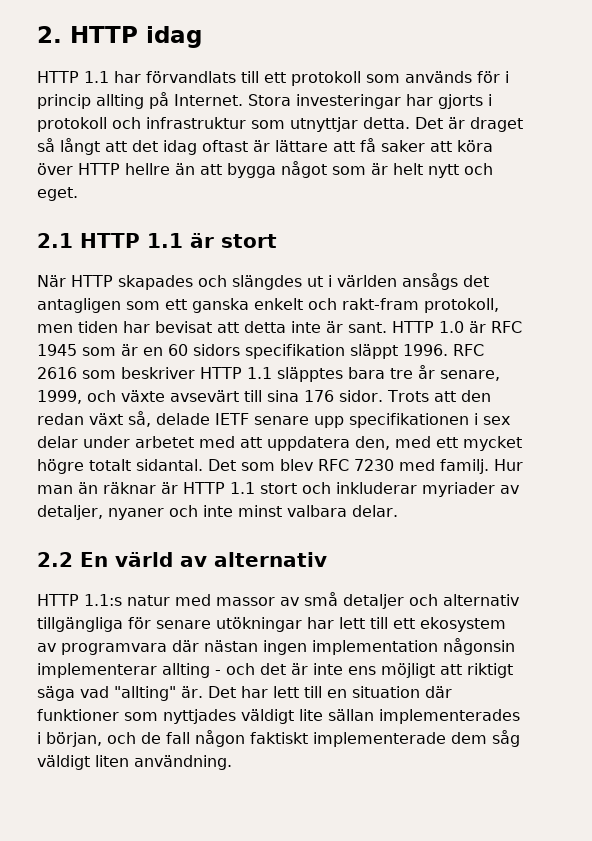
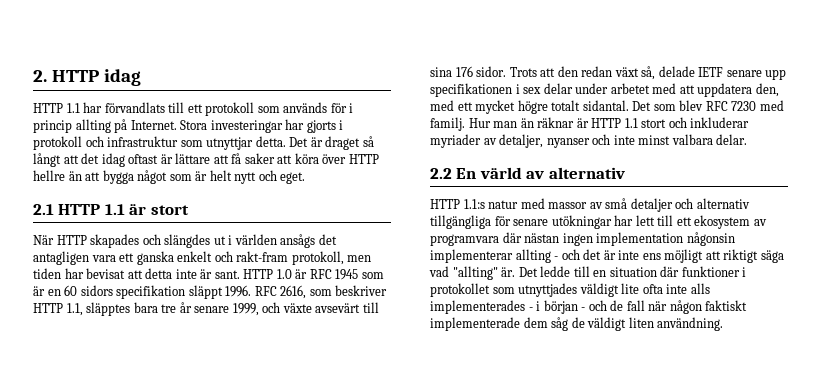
[126,301,160,310] som -> [91,255,116,262] vara
[37,367,77,379] 2616 -> [280,285,307,299] 2616,
[247,367,272,379] 1.1 -> [66,303,83,316] 1.1,
[440,370,500,381] senare, -> [194,306,230,313] senare
[108,508,164,520] nyaner -> [546,138,590,148] nyanser
[240,686,299,698] har lett -> [540,266,571,277] ledde
[124,709,520,724] [37,732,102,747] som nyttjades väldigt lite sällan implementerades i början, -> [742,267,747,277] [430,283,710,297] [430,300,586,314] i protokollet som utnyttjades väldigt lite ofta inte alls implementerades - i början -
(190, 738) none -> [648,301,668,311] när
(520, 738) none -> [571,317,585,328] de

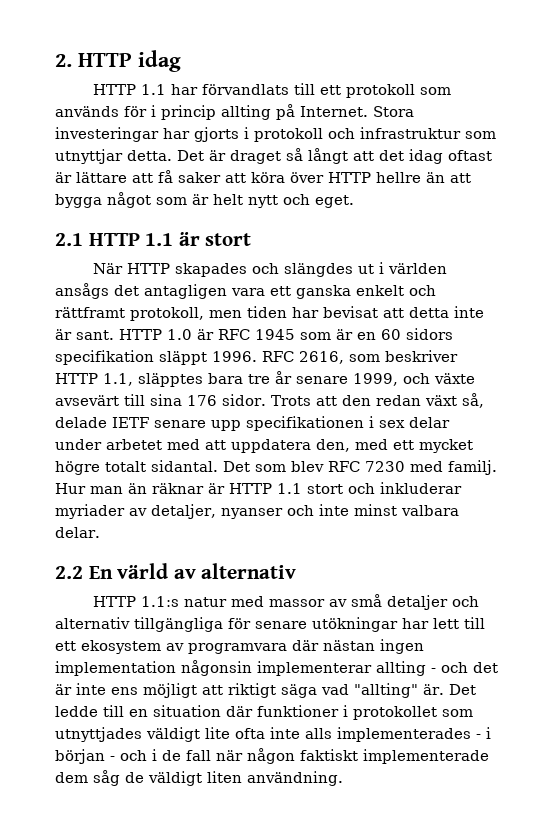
[236,251,289,262] rakt-fram -> [55,307,125,318] rättframt
(607, 305) none -> [152,749,157,761] i

